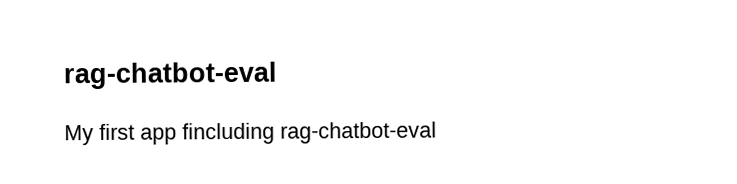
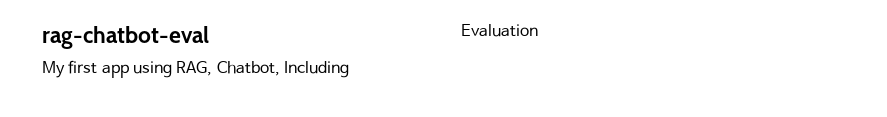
[182,121,437,145] fincluding rag-chatbot-eval -> [132,61,349,78] [461,24,538,37] using RAG, Chatbot, Including Evaluation

